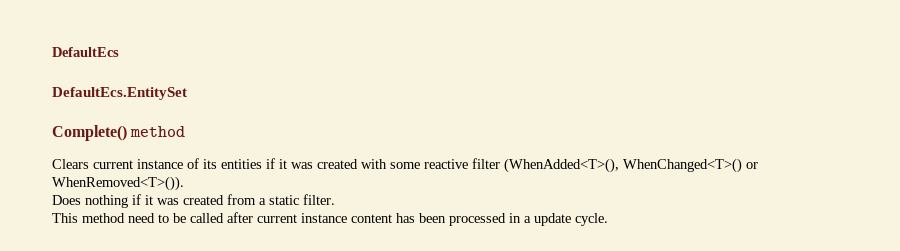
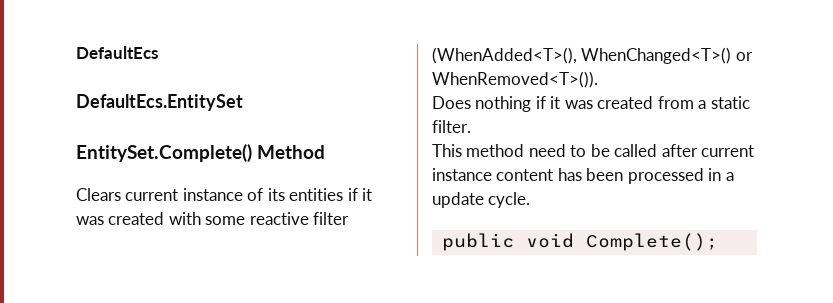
[52,125,186,141] Complete() method -> [76,144,326,162] EntitySet.Complete() Method
(608, 219) none -> [441,233,718,251] // public void Complete();

